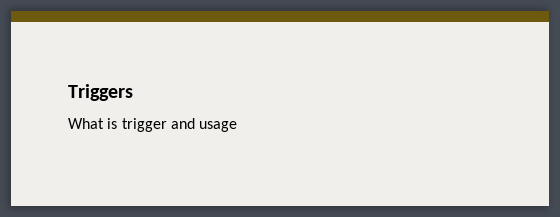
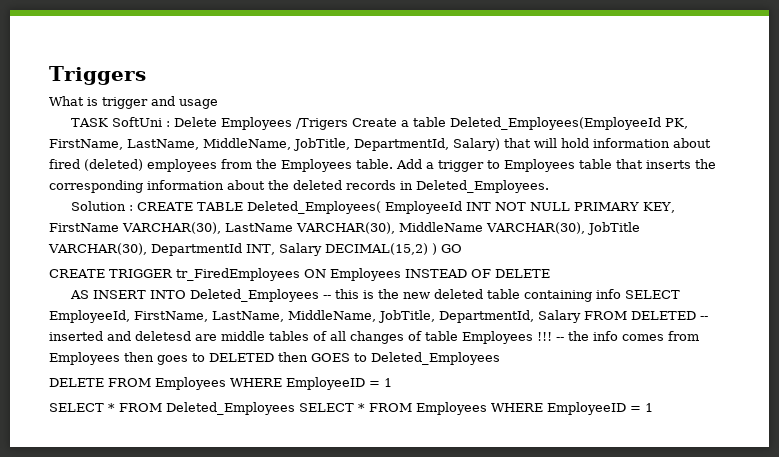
(238, 126) none -> [71,117,689,130] [49,138,711,151] [49,159,716,172] [49,180,549,193] [71,201,676,214] [49,222,640,235] [48,243,462,256] [49,268,550,281] [70,289,681,302] [49,310,708,323] [49,331,699,344] [49,352,500,365] [49,377,392,390] [49,402,653,415] // TASK SoftUni : Delete Employees /Trigers Create a table Deleted_Employees(EmployeeId PK, FirstName, LastName, MiddleName, JobTitle, DepartmentId, Salary) that will hold information about fired (deleted) employees from the Employees table. Add a trigger to Employees table that inserts the corresponding information about the deleted records in Deleted_Employees. // Solution : CREATE TABLE Deleted_Employees( EmployeeId INT NOT NULL PRIMARY KEY, FirstName VARCHAR(30), LastName VARCHAR(30), MiddleName VARCHAR(30), JobTitle VARCHAR(30), DepartmentId INT, Salary DECIMAL(15,2) ) GO // CREATE TRIGGER tr_FiredEmployees ON Employees INSTEAD OF DELETE // AS INSERT INTO Deleted_Employees -- this is the new deleted table containing info SELECT EmployeeId, FirstName, LastName, MiddleName, JobTitle, DepartmentId, Salary FROM DELETED -- inserted and deletesd are middle tables of all changes of table Employees !!! -- the info comes from Employees then goes to DELETED then GOES to Deleted_Employees // DELETE FROM Employees WHERE EmployeeID = 1 // SELECT * FROM Deleted_Employees SELECT * FROM Employees WHERE EmployeeID = 1

